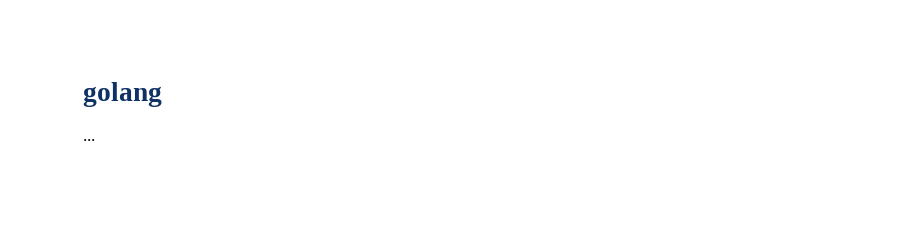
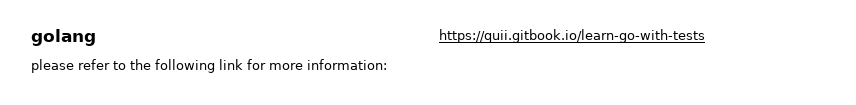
[83,139,95,141] ... -> [31,59,387,73] [439,29,705,43] please refer to the following link for more information: https://quii.gitbook.io/learn-go-with-tests

